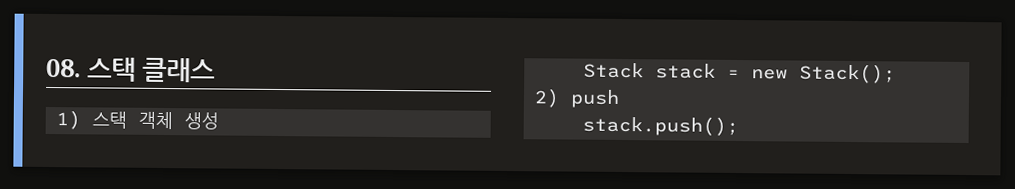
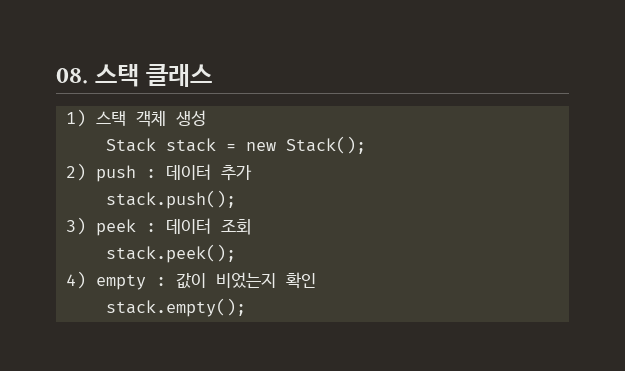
[581,115,739,137] // stack.push(); -> [145,164,252,181] [105,190,236,209] [65,217,251,236] [105,244,236,263] [65,271,316,290] [105,298,246,317] : 데이터 추가 // stack.push(); // 3) peek : 데이터 조회 // stack.peek(); // 4) empty : 값이 비었는지 확인 // stack.empty();

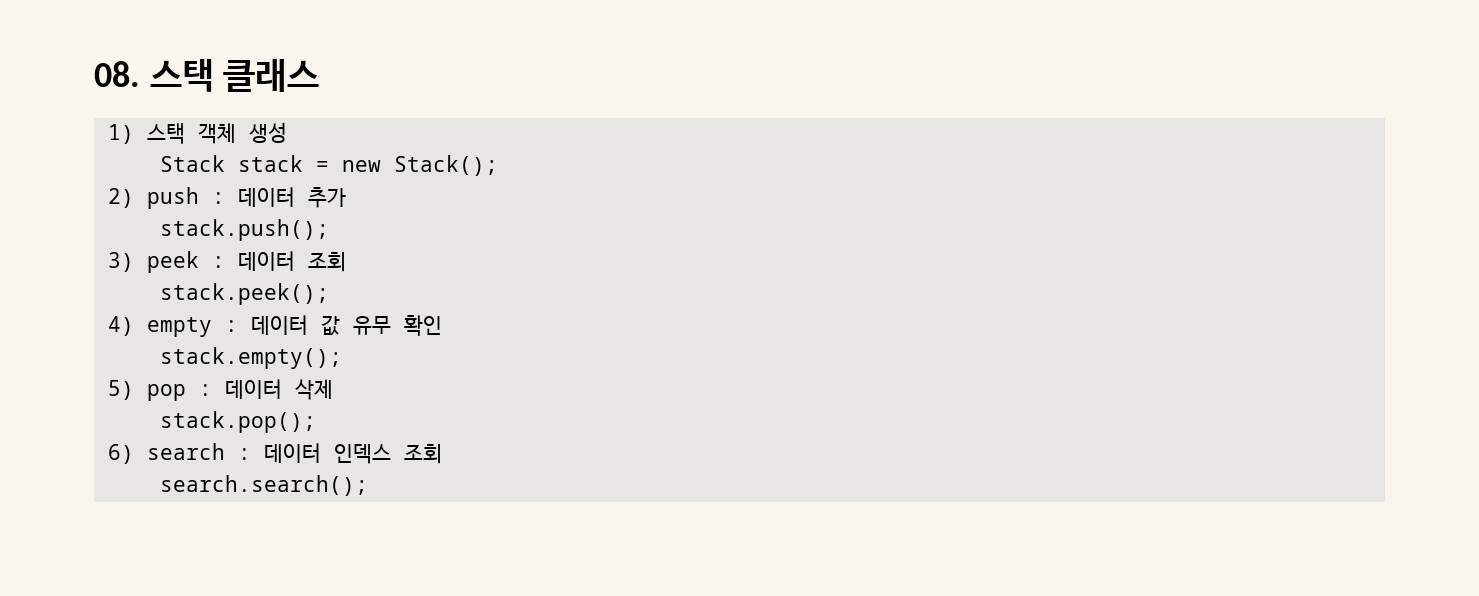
[175,272,276,289] 값이 비었는지 -> [250,315,391,336] 데이터 값 유무
(246, 307) none -> [107,379,333,401] [159,411,316,433] [107,443,442,464] [159,475,368,496] // 5) pop : 데이터 삭제 // stack.pop(); // 6) search : 데이터 인덱스 조회 // search.search();

